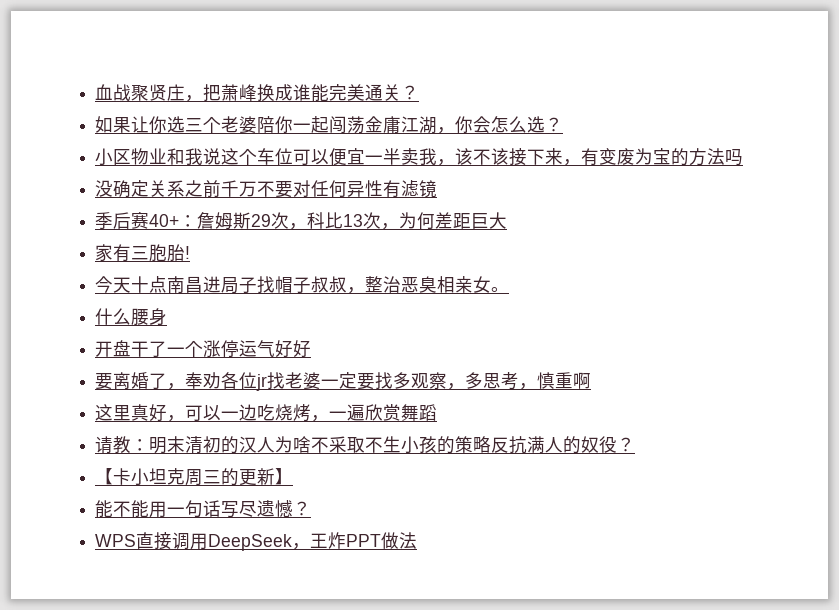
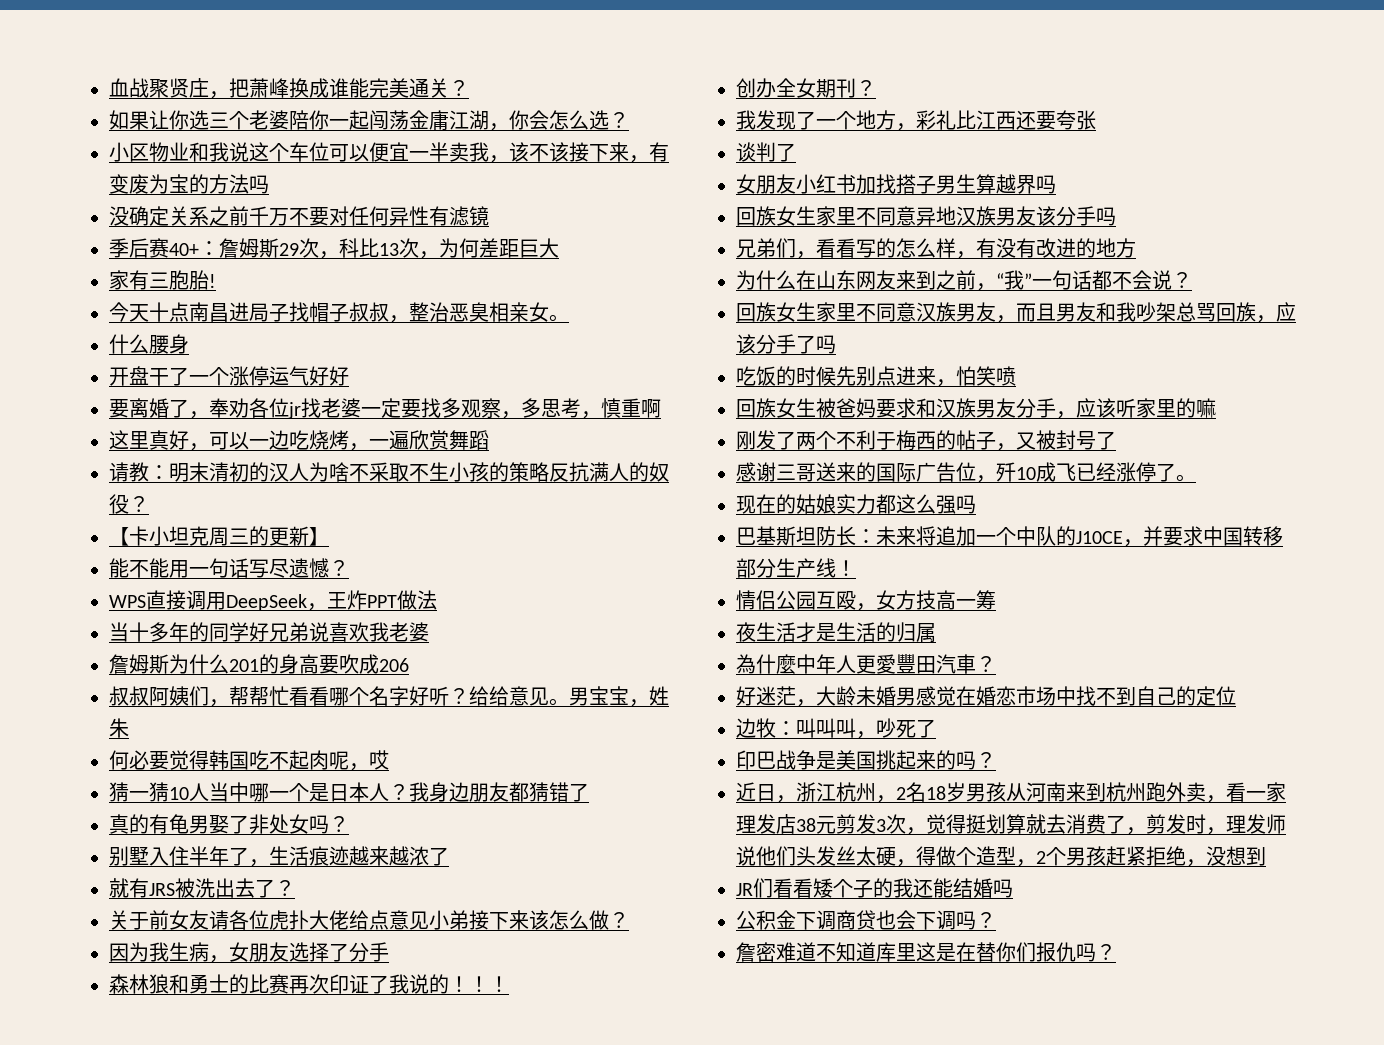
(418, 540) none -> [109,622,429,642] [109,654,409,674] [109,686,669,707] [109,718,129,738] [109,750,389,771] [109,782,589,802] [109,814,349,834] [109,846,449,867] [109,878,295,898] [109,910,629,930] [109,942,389,963] [109,974,509,994] [736,78,876,98] [736,110,1096,131] [736,142,796,162] [736,174,1056,194] [736,206,1116,226] [736,238,1136,259] [736,270,1192,291] [736,302,1296,323] [736,334,836,354] [736,366,1016,387] [736,398,1216,419] [736,430,1116,451] [736,462,1196,483] [736,494,976,514] [736,526,1283,547] [736,558,856,578] [736,590,996,611] [736,622,936,643] [736,654,996,674] [736,686,1236,707] [736,718,936,739] [736,750,996,770] [736,782,1286,803] [736,814,1286,835] [736,846,1266,867] [736,878,1013,898] [736,910,996,930] [736,942,1116,962] // 当十多年的同学好兄弟说喜欢我老婆 // 詹姆斯为什么201的身高要吹成206 // 叔叔阿姨们，帮帮忙看看哪个名字好听？给给意见。男宝宝，姓朱 // 何必要觉得韩国吃不起肉呢，哎 // 猜一猜10人当中哪一个是日本人？我身边朋友都猜错了 // 真的有龟男娶了非处女吗？ // 别墅入住半年了，生活痕迹越来越浓了 // 就有JRS被洗出去了？ // 关于前女友请各位虎扑大佬给点意见小弟接下来该怎么做？ // 因为我生病，女朋友选择了分手 // 森林狼和勇士的比赛再次印证了我说的！！！ // 创办全女期刊？ // 我发现了一个地方，彩礼比江西还要夸张 // 谈判了 // 女朋友小红书加找搭子男生算越界吗 // 回族女生家里不同意异地汉族男友该分手吗 // 兄弟们，看看写的怎么样，有没有改进的地方 // 为什么在山东网友来到之前，“我”一句话都不会说？ // 回族女生家里不同意汉族男友，而且男友和我吵架总骂回族，应该分手了吗 // 吃饭的时候先别点进来，怕笑喷 // 回族女生被爸妈要求和汉族男友分手，应该听家里的嘛 // 刚发了两个不利于梅西的帖子，又被封号了 // 感谢三哥送来的国际广告位，歼10成飞已经涨停了。 // 现在的姑娘实力都这么强吗 // 巴基斯坦防长：未来将追加一个中队的J10CE，并要求中国转移部分生产线！ // 情侣公园互殴，女方技高一筹 // 夜生活才是生活的归属 // 為什麼中年人更愛豐田汽車？ // 好迷茫，大龄未婚男感觉在婚恋市场中找不到自己的定位 // 边牧：叫叫叫，吵死了 // 印巴战争是美国挑起来的吗？ // 近日，浙江杭州，2名18岁男孩从河南来到杭州跑外卖，看一家理发店38元剪发3次，觉得挺划算就去消费了，剪发时，理发师说他们头发丝太硬，得做个造型，2个男孩赶紧拒绝，没想到 // JR们看看矮个子的我还能结婚吗 // 公积金下调商贷也会下调吗？ // 詹密难道不知道库里这是在替你们报仇吗？

